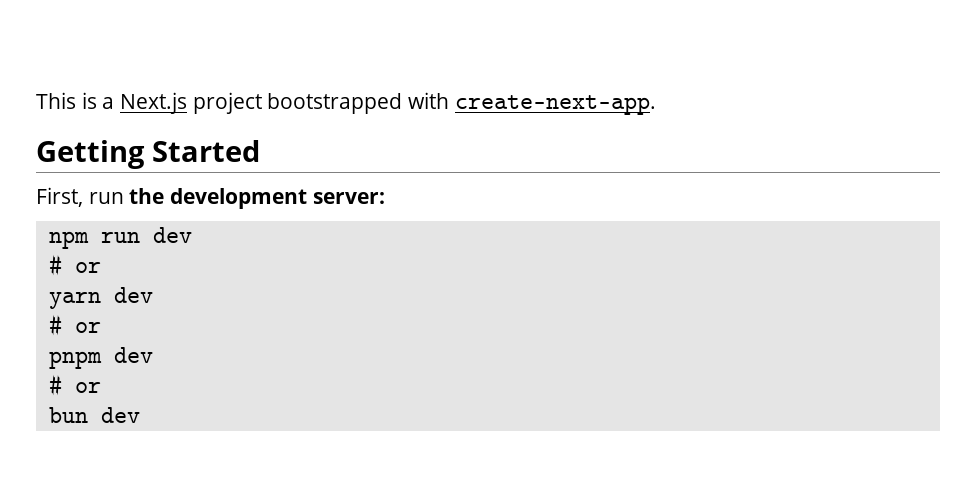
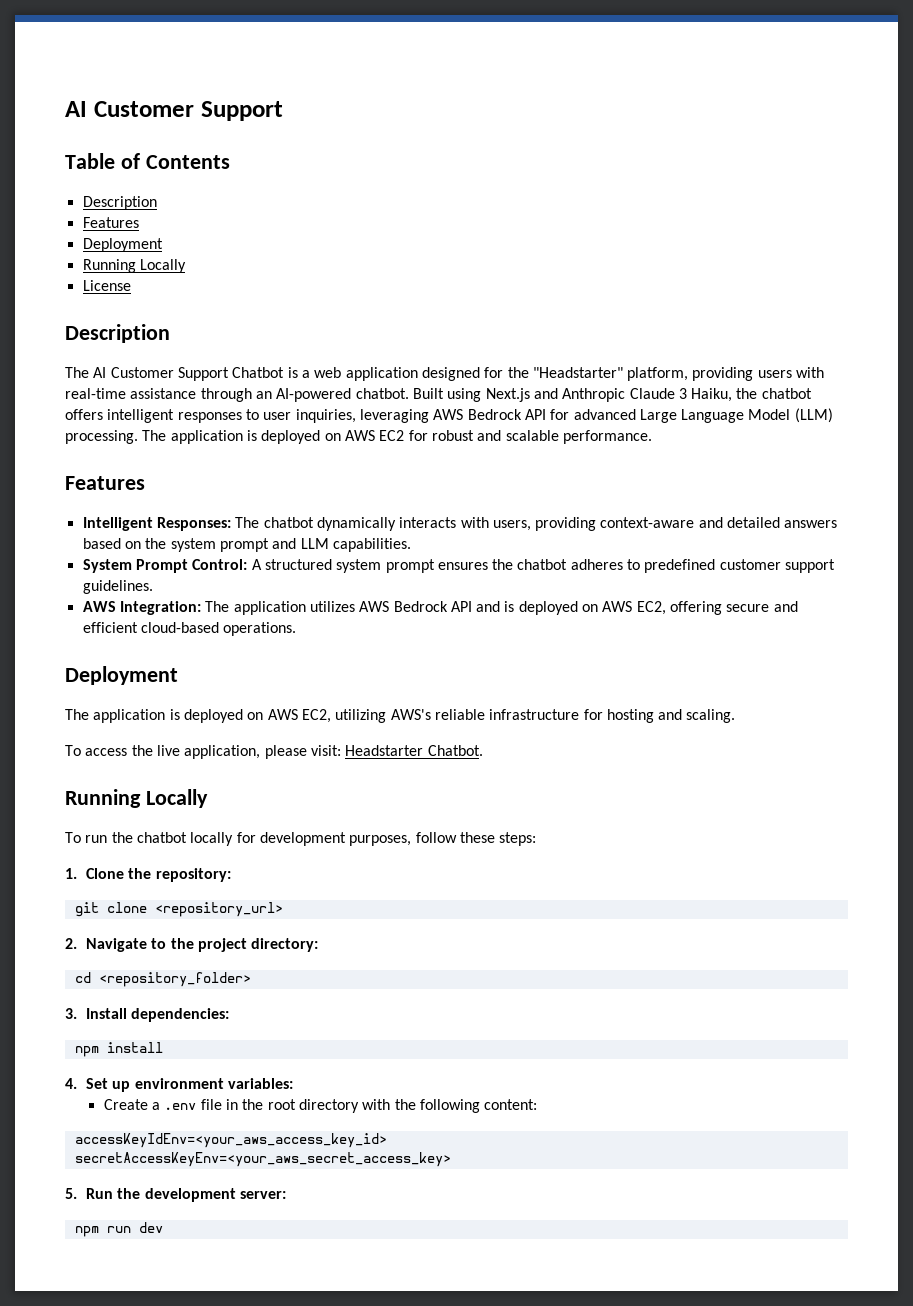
[36,92,656,115] [36,140,260,169] [36,187,124,207] This is a Next.js project bootstrapped with create-next-app. // Getting Started // First, run -> [65,101,283,121] [65,153,230,169] [82,196,157,210] [82,217,139,228] [82,238,163,252] [82,259,186,273] [82,280,131,291] [65,324,170,343] [65,367,825,381] [65,388,812,402] [65,408,833,423] [65,430,652,444] [65,476,145,490] [82,517,838,531] [82,538,411,552] [82,559,836,573] [82,580,153,594] [82,601,798,615] [82,622,297,636] [65,666,178,685] [65,709,736,723] [65,745,483,759] [65,789,208,808] [65,832,537,846] [65,868,231,882] [74,902,283,917] [65,938,319,952] [74,972,251,987] [65,1008,230,1022] [74,1042,163,1057] [65,1078,294,1092] [103,1099,538,1113] [74,1133,387,1148] [74,1152,451,1167] [65,1188,114,1199] AI Customer Support // Table of Contents // Description // Features // Deployment // Running Locally // License // Description // The AI Customer Support Chatbot is a web application designed for the "Headstarter" platform, providing users with real-time assistance through an AI-powered chatbot. Built using Next.js and Anthropic Claude 3 Haiku, the chatbot offers intelligent responses to user inquiries, leveraging AWS Bedrock API for advanced Large Language Model (LLM) processing. The application is deployed on AWS EC2 for robust and scalable performance. // Features // Intelligent Responses: The chatbot dynamically interacts with users, providing context-aware and detailed answers based on the system prompt and LLM capabilities. // System Prompt Control: A structured system prompt ensures the chatbot adheres to predefined customer support guidelines. // AWS Integration: The application utilizes AWS Bedrock API and is deployed on AWS EC2, offering secure and efficient cloud-based operations. // Deployment // The application is deployed on AWS EC2, utilizing AWS's reliable infrastructure for hosting and scaling. // To access the live application, please visit: Headstarter Chatbot. // Running Locally // To run the chatbot locally for development purposes, follow these steps: // 1. Clone the repository: // git clone <repository_url> // 2. Navigate to the project directory: // cd <repository_folder> // 3. Install dependencies: // npm install // 4. Set up environment variables: // Create a .env file in the root directory with the following content: // accessKeyIdEnv=<your_aws_access_key_id> // secretAccessKeyEnv=<your_aws_secret_access_key> // 5. Run
[48,254,101,276] [48,287,153,309] [48,314,101,336] [48,347,153,369] [48,374,101,396] [48,407,140,423] // # or // yarn dev // # or // pnpm dev // # or // bun dev -> (163, 1227) none

